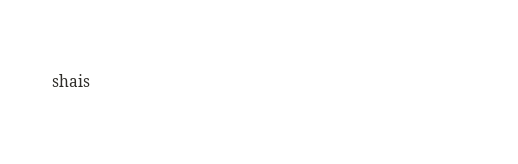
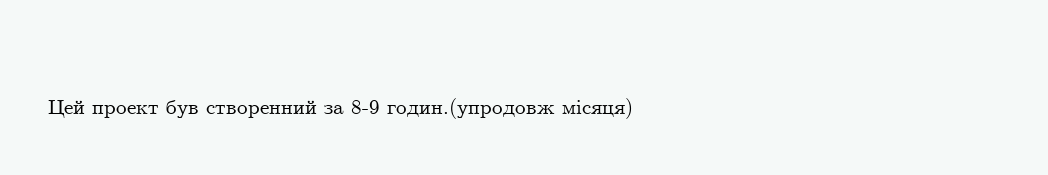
[52,74,90,87] shais -> [48,98,633,119] Цей проект був створенний за 8-9 годин.(упродовж місяця)

